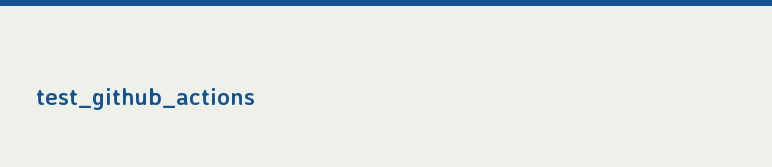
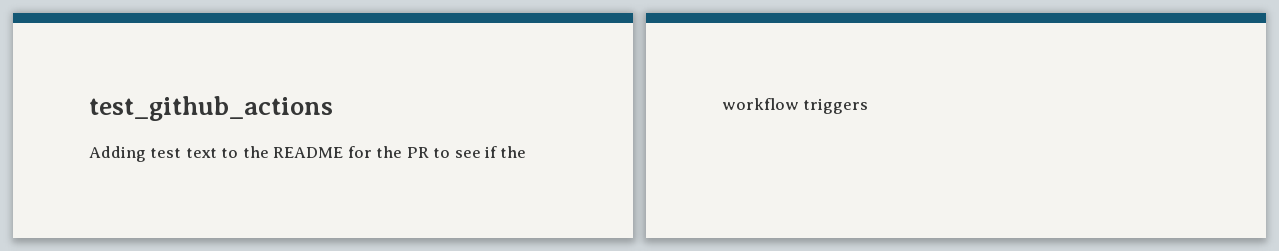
(255, 99) none -> [89,146,527,162] [722,98,869,114] // Adding test text to the README for the PR to see if the workflow triggers

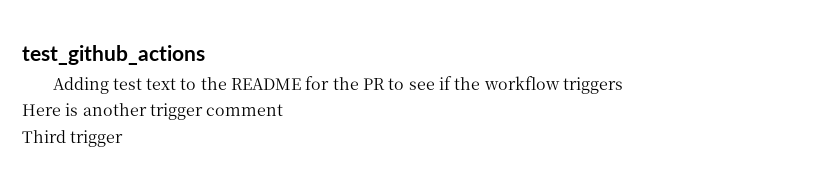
(869, 106) none -> [22,103,284,120] [22,130,124,147] // Here is another trigger comment // Third trigger

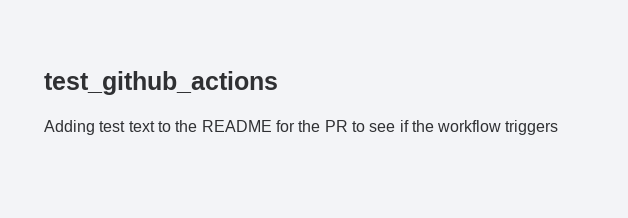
[22,103,284,120] [22,130,124,147] // Here is another trigger comment // Third trigger -> (559, 127) none

